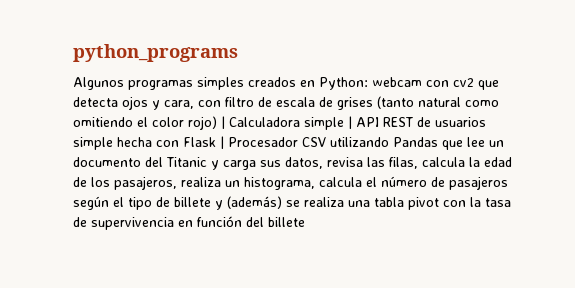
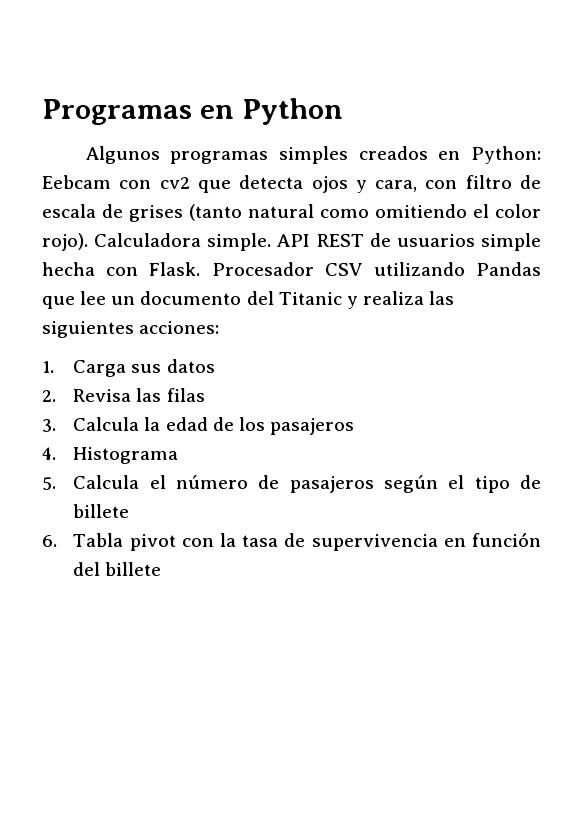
[73,44,238,62] python_programs -> [42,98,343,125] Programas en Python
[372,77,422,87] webcam -> [42,175,111,189] Eebcam
[188,116,352,130] rojo) | Calculadora simple | -> [42,233,272,251] rojo). Calculadora simple.
[183,136,224,149] Flask | -> [149,262,201,276] Flask.
[223,157,512,170] [73,176,362,190] carga sus datos, revisa las filas, calcula la edad de los pasajeros, realiza un histograma, calcula -> [362,291,455,305] [42,321,220,338] [42,359,215,377] [42,388,205,402] [42,417,354,435] [42,447,179,464] [42,475,140,490] realiza las siguientes acciones: // 1. Carga sus datos // 2. Revisa las filas // 3. Calcula la edad de los pasajeros // 4. Histograma // 5. Calcula
[215,196,404,210] y (además) se realiza una tabla -> [42,533,124,547] // 6. Tabla

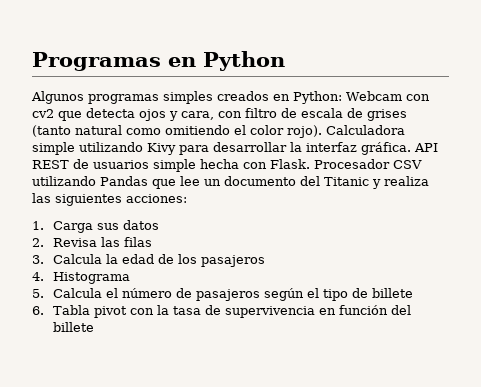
[42,175,111,189] Eebcam -> [346,91,402,101] Webcam
[207,233,272,251] simple. -> [32,142,411,155] simple utilizando Kivy para desarrollar la interfaz gráfica.

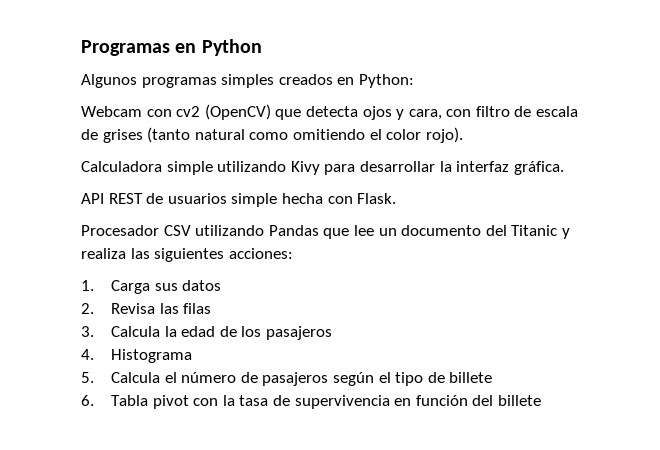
(342, 97) none -> (414, 81) //
(54, 113) none -> [204,104,271,120] (OpenCV)
(322, 131) none -> (463, 135) //
(411, 148) none -> (564, 168) //
(310, 164) none -> (397, 198) //

